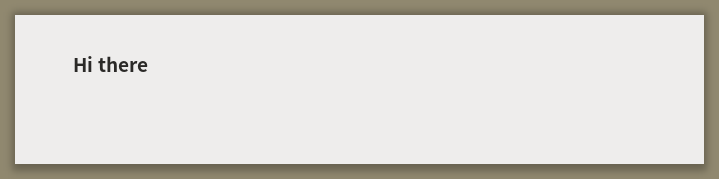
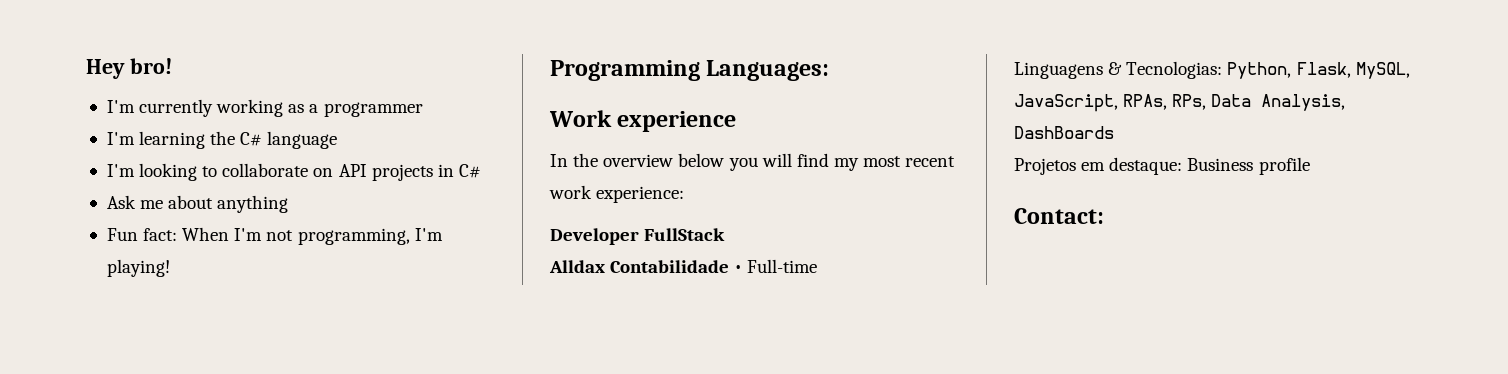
[73,56,149,72] Hi there -> [86,58,172,79] [106,99,423,117] [106,131,338,149] [106,163,481,181] [106,195,289,213] [106,227,443,245] [106,259,170,277] [550,60,830,81] [549,110,737,132] [550,153,956,171] [549,185,685,203] [550,228,726,245] [549,259,818,273] [1014,61,1410,79] [1014,94,1346,112] [1014,126,1114,139] [1014,157,1310,175] [1014,208,1104,224] Hey bro! // I'm currently working as a programmer // I'm learning the C# language // I'm looking to collaborate on API projects in C# // Ask me about anything // Fun fact: When I'm not programming, I'm playing! // Programming Languages: // Work experience // In the overview below you will find my most recent work experience: // Developer FullStack // Alldax Contabilidade • Full-time // Linguagens & Tecnologias: Python, Flask, MySQL, JavaScript, RPAs, RPs, Data Analysis, DashBoards // Projetos em destaque: Business profile // Contact:

